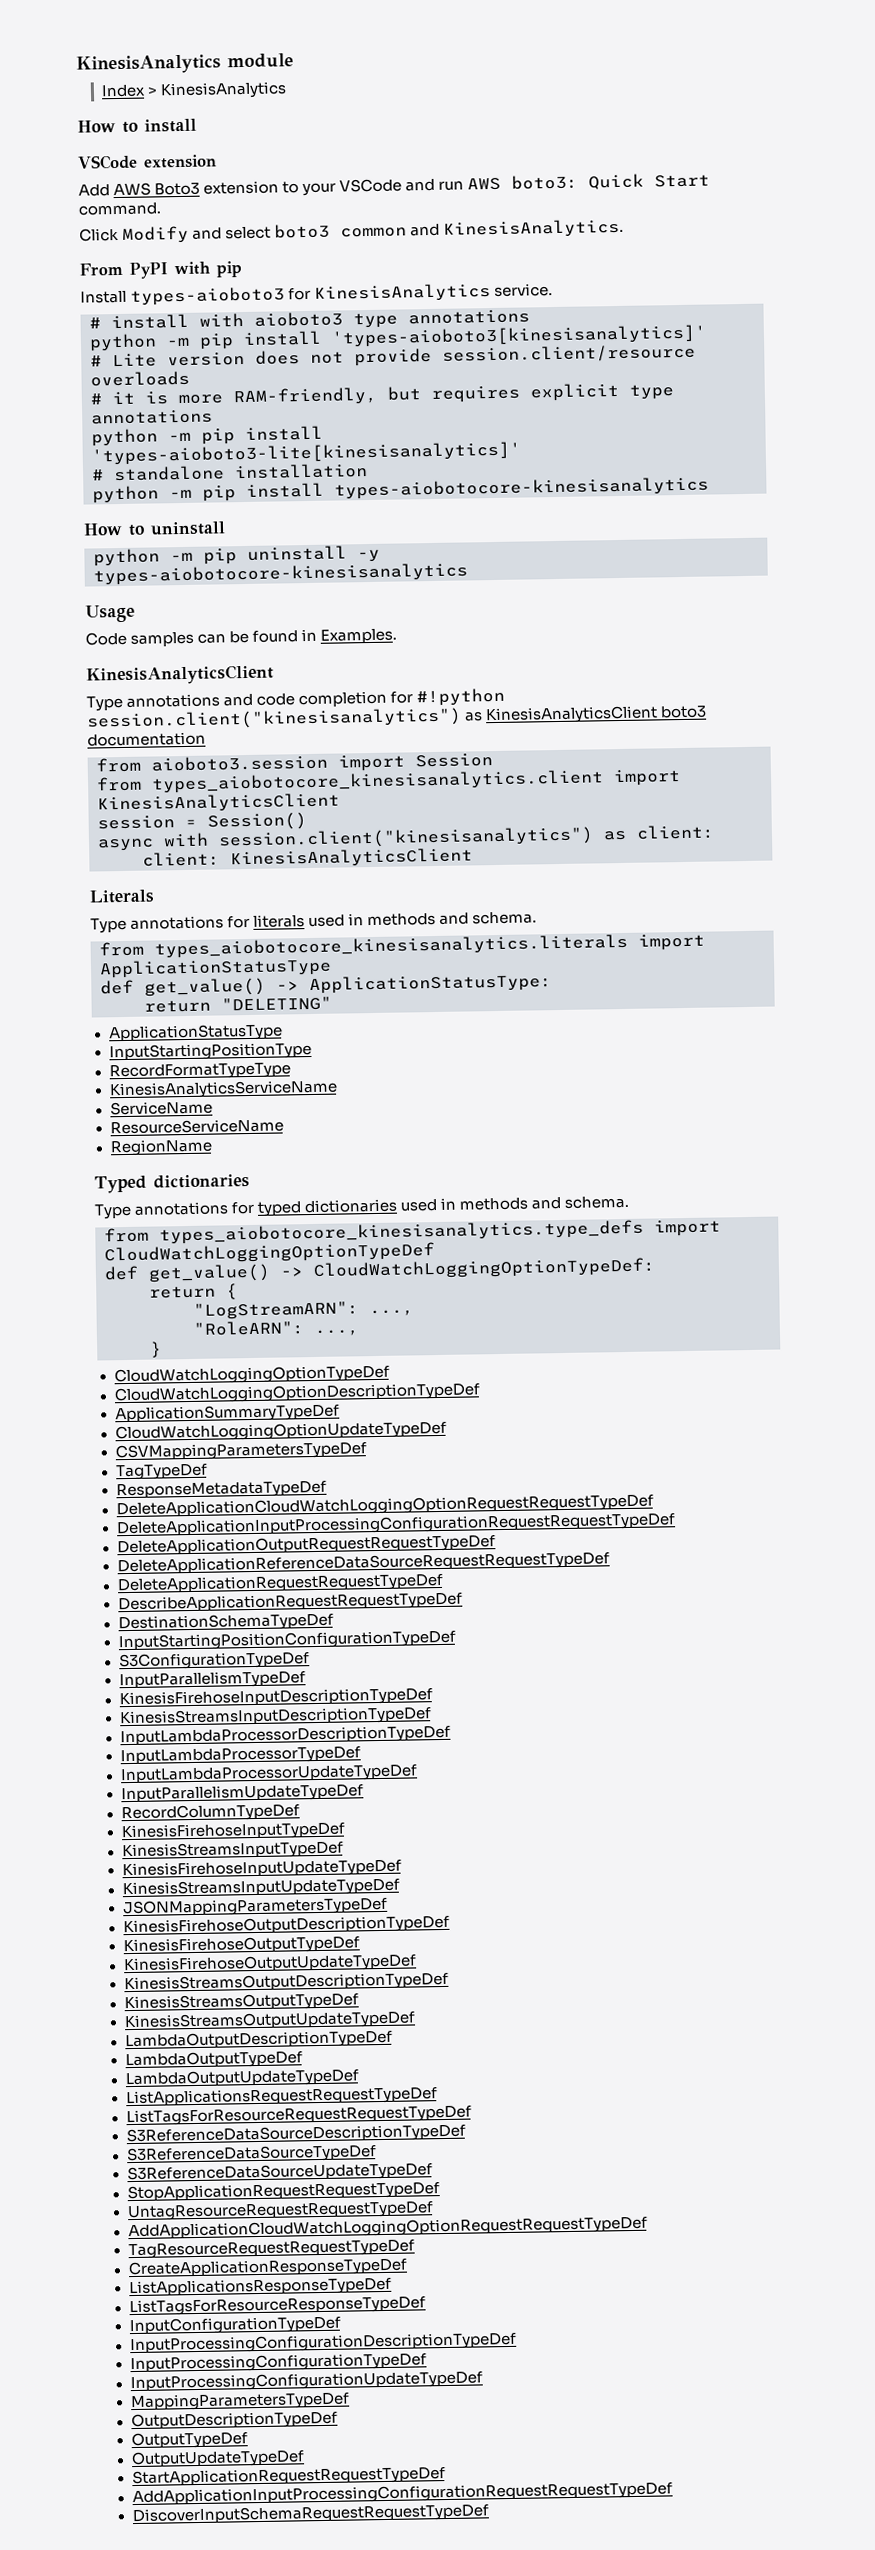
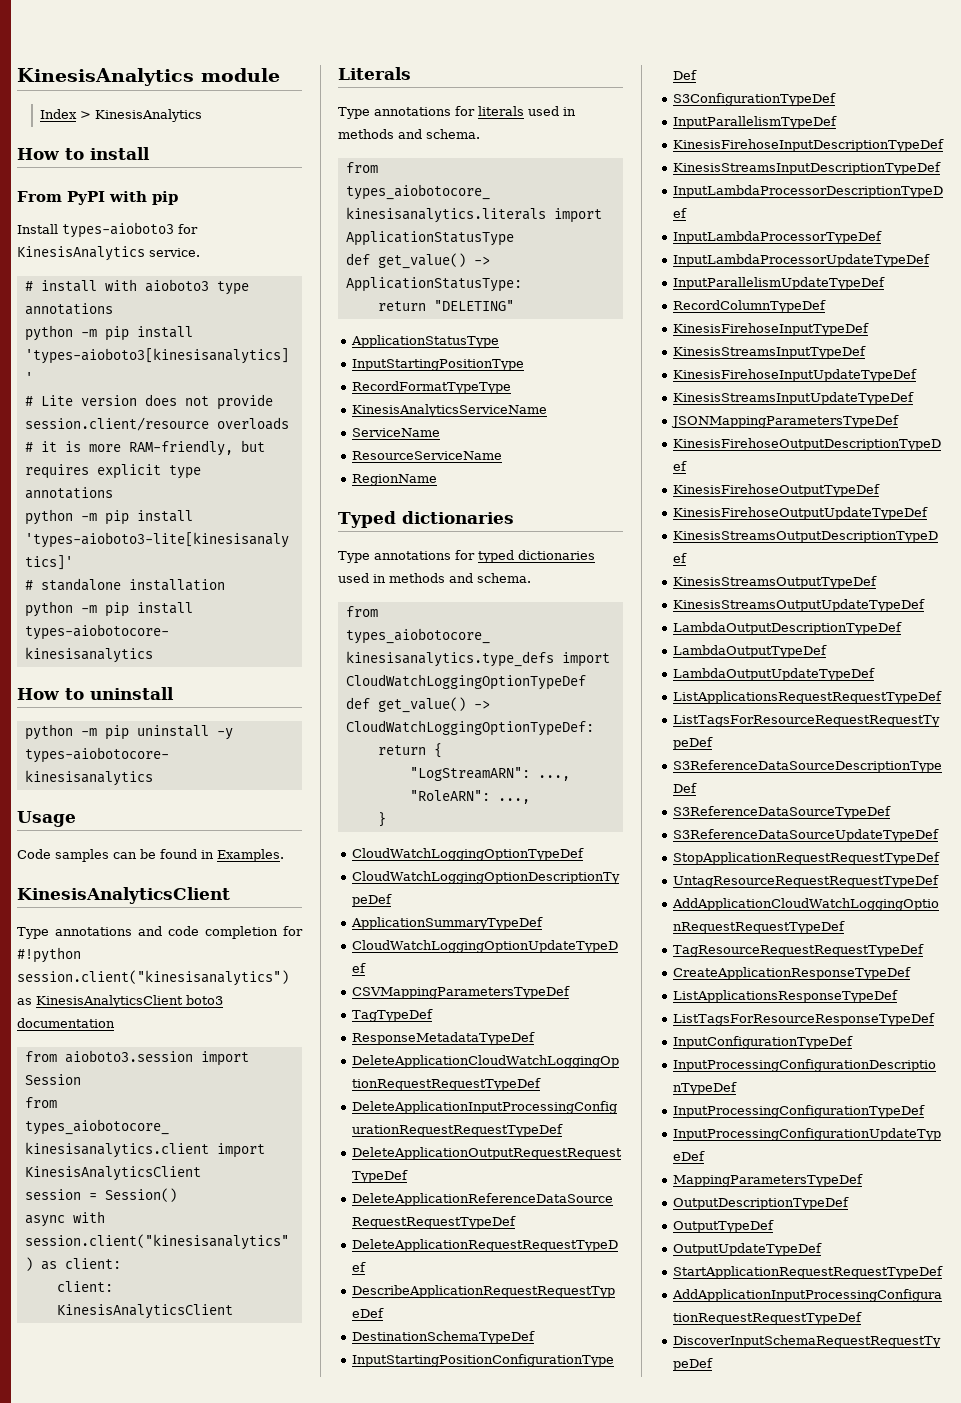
[77,154,217,170] [78,173,711,197] [78,202,161,216] [79,218,625,244] // VSCode extension // Add AWS Boto3 extension to your VSCode and run AWS boto3: Quick Start command. // Click Modify and select boto3 common and KinesisAnalytics. -> (150, 153) none

